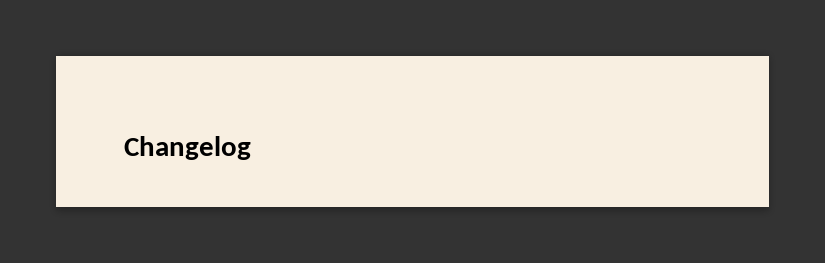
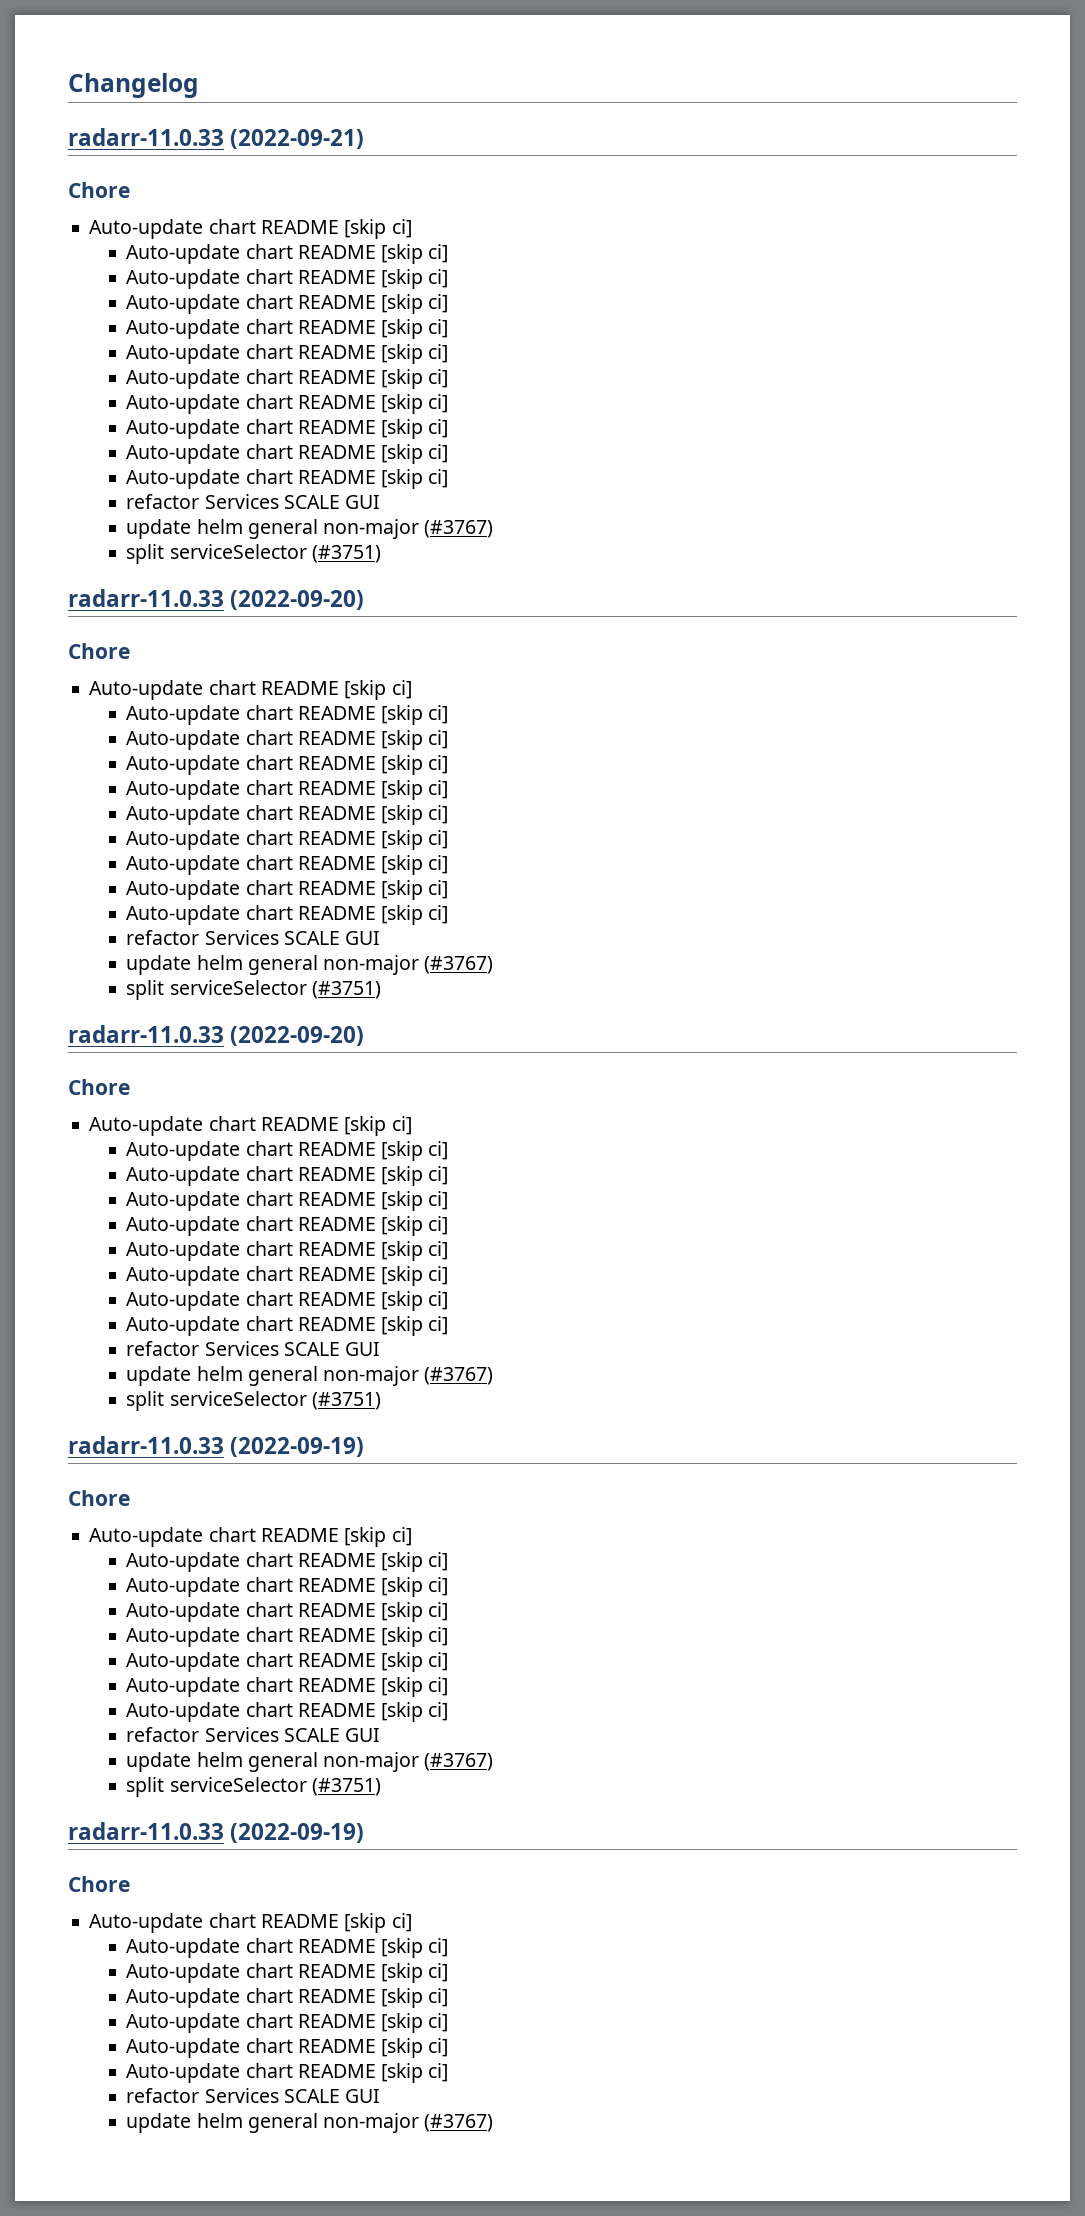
(251, 148) none -> [68,128,365,149] [68,182,130,198] [89,219,412,239] [126,244,449,264] [126,269,449,289] [126,294,449,314] [126,319,449,339] [126,344,449,364] [126,369,449,389] [126,394,449,414] [126,419,449,439] [126,444,449,464] [126,469,449,489] [126,494,381,509] [126,519,494,539] [126,544,381,564] [68,589,365,610] [68,643,130,659] [89,680,412,700] [126,705,449,725] [126,730,449,750] [126,755,449,775] [126,780,449,800] [126,805,449,825] [126,830,449,850] [126,855,449,875] [126,880,449,900] [126,905,449,925] [126,930,381,945] [126,955,494,975] [126,980,381,1000] [68,1025,365,1046] [68,1079,130,1095] [89,1116,412,1136] [126,1141,449,1161] [126,1166,449,1186] [126,1191,449,1211] [126,1216,449,1236] [126,1241,449,1261] [126,1266,449,1286] [126,1291,449,1311] [126,1316,449,1336] [126,1341,381,1356] [126,1366,494,1386] [126,1391,381,1411] [68,1436,365,1457] [68,1490,130,1506] [89,1527,412,1547] [126,1552,449,1572] [126,1577,449,1597] [126,1602,449,1622] [126,1627,449,1647] [126,1652,449,1672] [126,1677,449,1697] [126,1702,449,1722] [126,1727,381,1742] [126,1752,494,1772] [126,1777,381,1797] [68,1822,365,1843] [68,1876,130,1892] [89,1913,412,1933] [126,1938,449,1958] [126,1963,449,1983] [126,1988,449,2008] [126,2013,449,2033] [126,2038,449,2058] [126,2063,449,2083] [126,2088,381,2103] [126,2113,494,2133] // radarr-11.0.33 (2022-09-21) // Chore // Auto-update chart README [skip ci] // Auto-update chart README [skip ci] // Auto-update chart README [skip ci] // Auto-update chart README [skip ci] // Auto-update chart README [skip ci] // Auto-update chart README [skip ci] // Auto-update chart README [skip ci] // Auto-update chart README [skip ci] // Auto-update chart README [skip ci] // Auto-update chart README [skip ci] // Auto-update chart README [skip ci] // refactor Services SCALE GUI // update helm general non-major (#3767) // split serviceSelector (#3751) // radarr-11.0.33 (2022-09-20) // Chore // Auto-update chart README [skip ci] // Auto-update chart README [skip ci] // Auto-update chart README [skip ci] // Auto-update chart README [skip ci] // Auto-update chart README [skip ci] // Auto-update chart README [skip ci] // Auto-update chart README [skip ci] // Auto-update chart README [skip ci] // Auto-update chart README [skip ci] // Auto-update chart README [skip ci] // refactor Services SCALE GUI // update helm general non-major (#3767) // split serviceSelector (#3751) // radarr-11.0.33 (2022-09-20) // Chore // Auto-update chart README [skip ci] // Auto-update chart README [skip ci] // Auto-update chart README [skip ci] // Auto-update chart README [skip ci] // Auto-update chart README [skip ci] // Auto-update chart README [skip ci] // Auto-update chart README [skip ci] // Auto-update chart README [skip ci] // Auto-update chart README [skip ci] // refactor Services SCALE GUI // update helm general non-major (#3767) // split serviceSelector (#3751) // radarr-11.0.33 (2022-09-19) // Chore // Auto-update chart README [skip ci] // Auto-update chart README [skip ci] // Auto-update chart README [skip ci] // Auto-update chart README [skip ci] // Auto-update chart README [skip ci] // Auto-update chart README [skip ci] // Auto-update chart README [skip ci] // Auto-update chart README [skip ci] // refactor Services SCALE GUI // update helm general non-major (#3767) // split serviceSelector (#3751) // radarr-11.0.33 (2022-09-19) // Chore // Auto-update chart README [skip ci] // Auto-update chart README [skip ci] // Auto-update chart README [skip ci] // Auto-update chart README [skip ci] // Auto-update chart README [skip ci] // Auto-update chart README [skip ci] // Auto-update chart README [skip ci] // refactor Services SCALE GUI // update helm general non-major (#3767)

